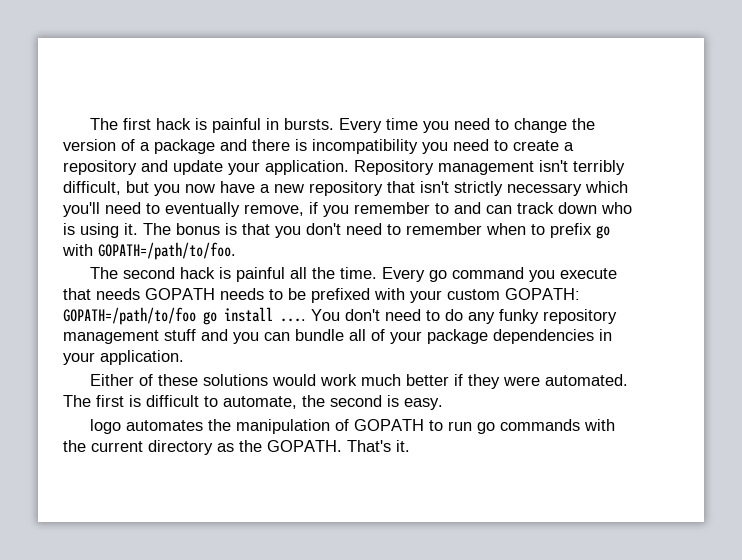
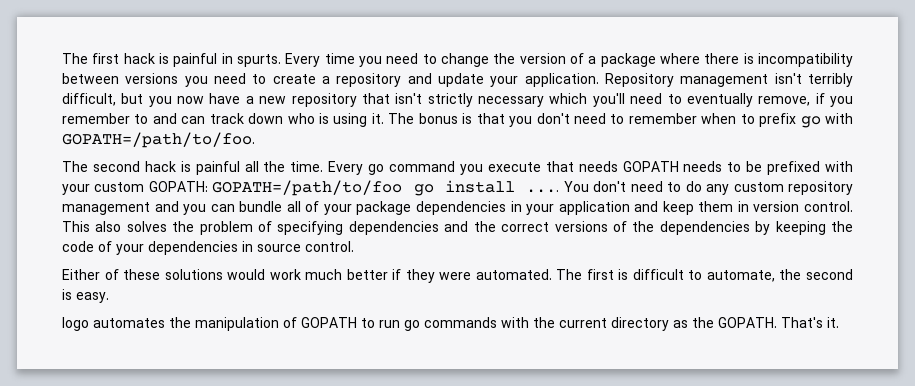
[284,118,335,130] bursts. -> [237,54,281,67] spurts.
[220,139,247,151] and -> [660,53,700,64] where
(418, 146) none -> [62,73,179,84] between versions
[499,309,539,324] funky -> [733,182,784,192] custom
[164,329,196,341] stuff -> (150, 208) none
[100,350,184,365] application. -> [558,201,853,215] [62,221,853,235] [62,241,354,255] application and keep them in version control. This also solves the problem of specifying dependencies and the correct versions of the dependencies by keeping the code of your dependencies in source control.

